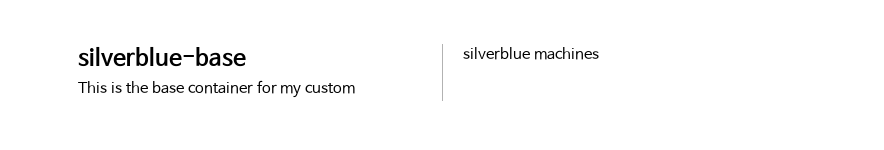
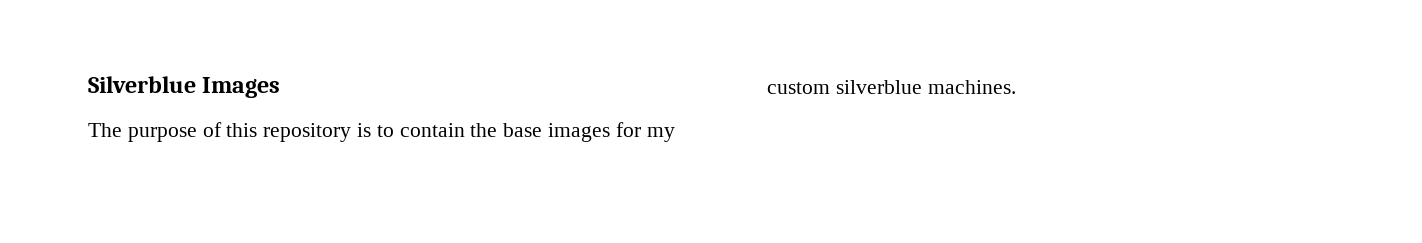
[78,46,246,67] [78,81,122,93] silverblue-base // This is -> [88,76,281,98] [88,122,465,142] Silverblue Images // The purpose of this repository is to contain
[187,82,253,94] container -> [548,123,611,142] images
[533,47,599,60] machines -> [927,80,1016,94] machines.

